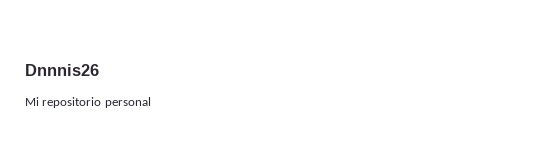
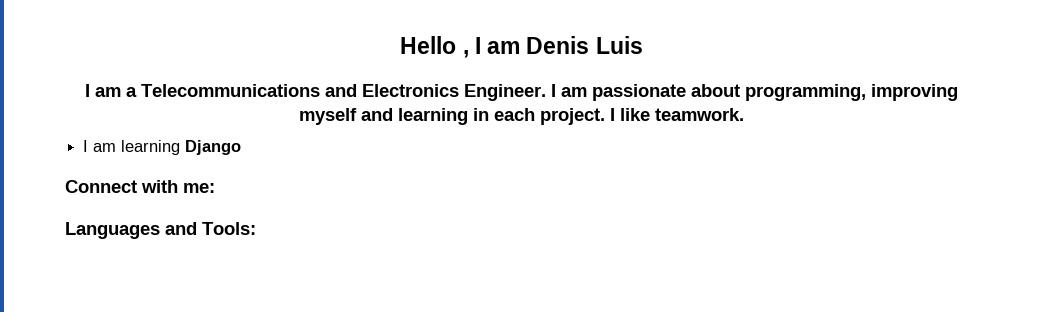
[25,64,99,76] [25,97,151,108] Dnnnis26 // Mi repositorio personal -> [400,36,643,58] [85,84,958,101] [299,108,744,125] [83,140,242,155] [65,180,215,193] [65,222,256,239] Hello , I am Denis Luis // I am a Telecommunications and Electronics Engineer. I am passionate about programming, improving myself and learning in each project. I like teamwork. // I am learning Django // Connect with me: // Languages and Tools:

